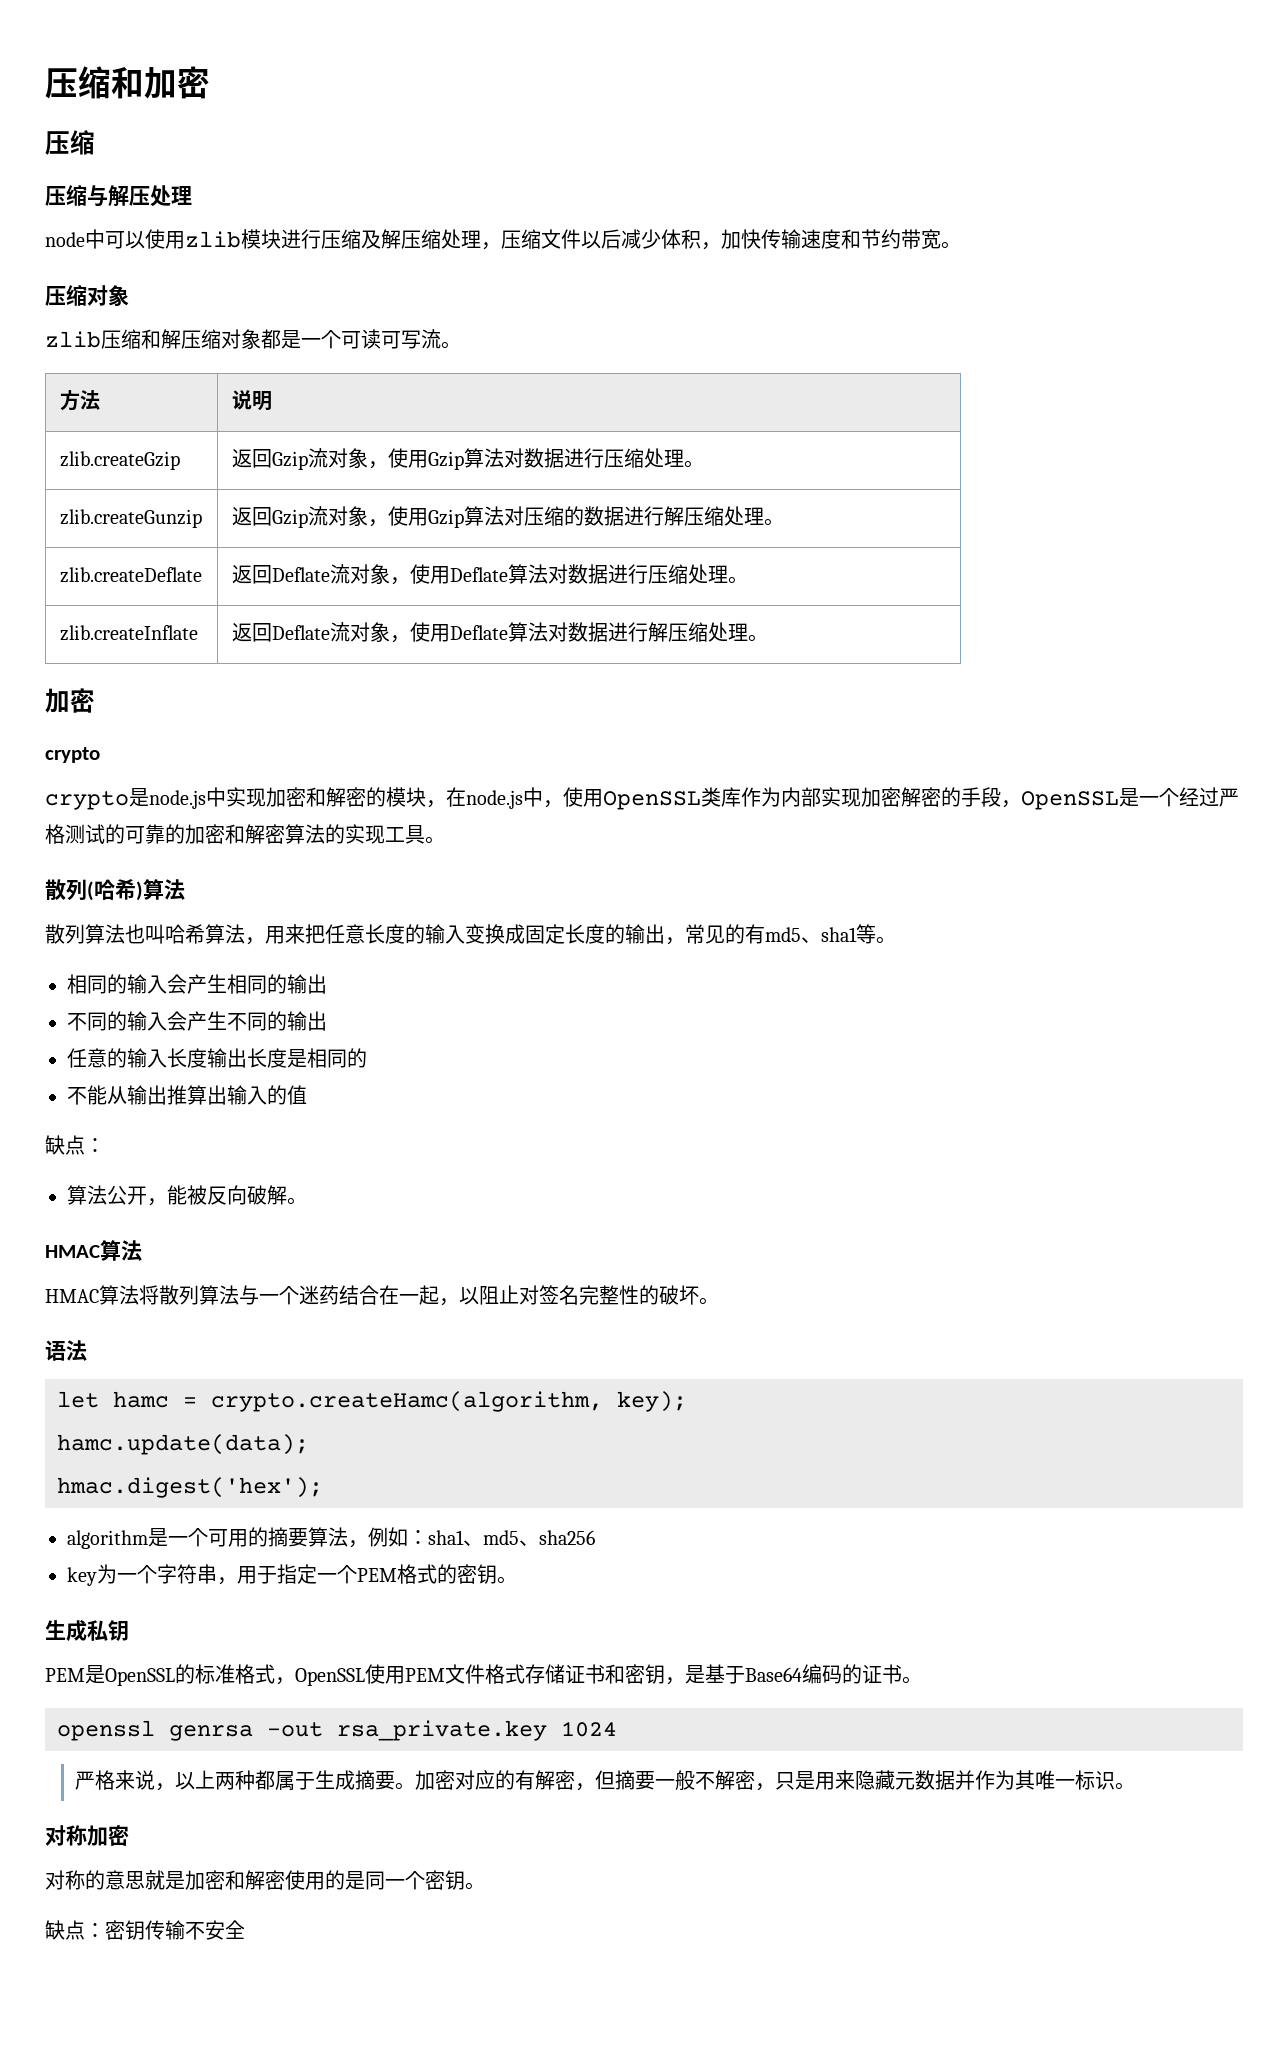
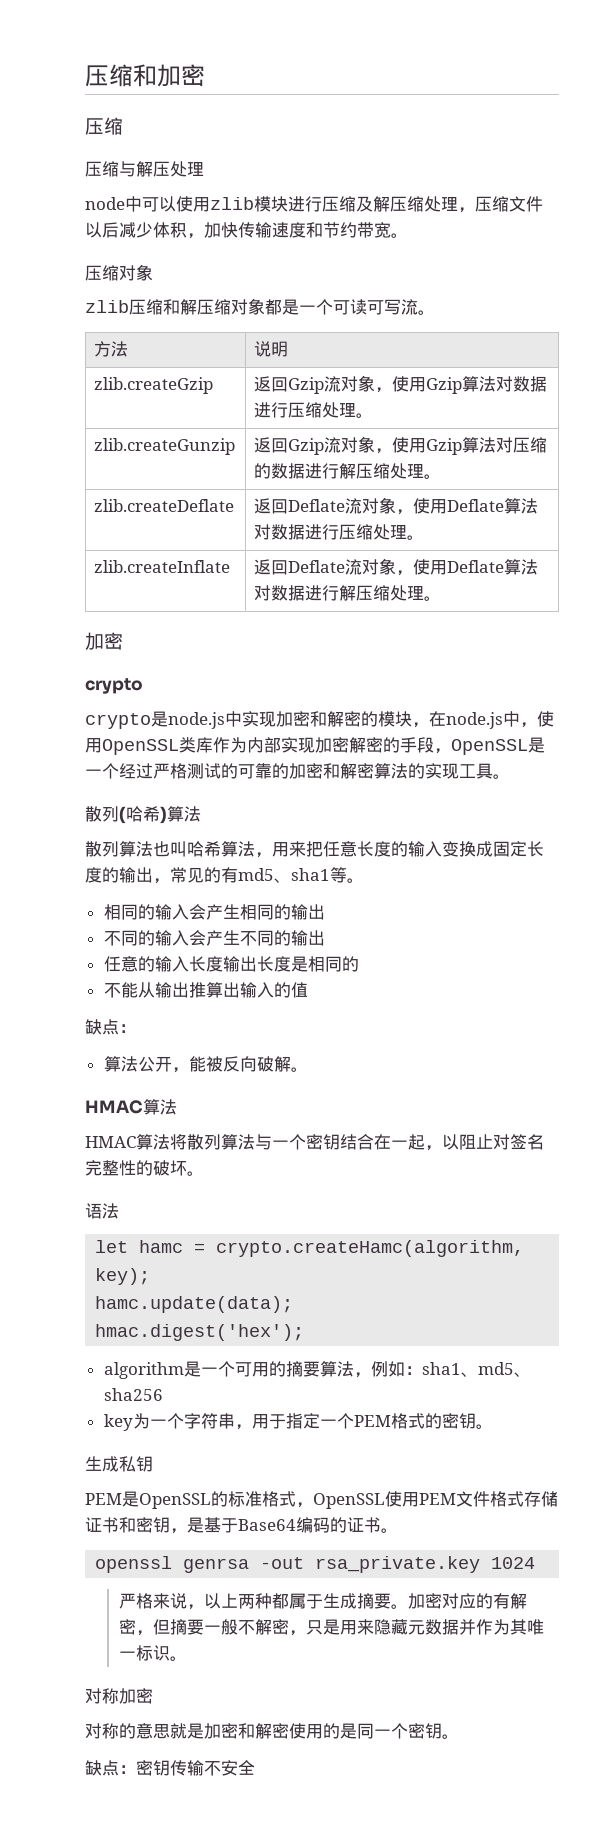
[299,1285,339,1305] 迷药 -> [306,1134,340,1150] 密钥

